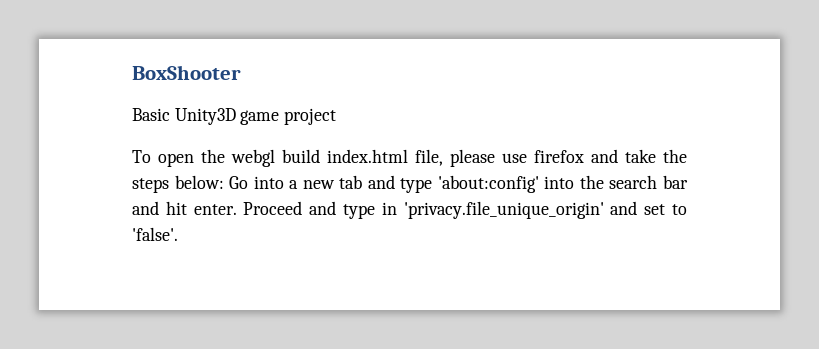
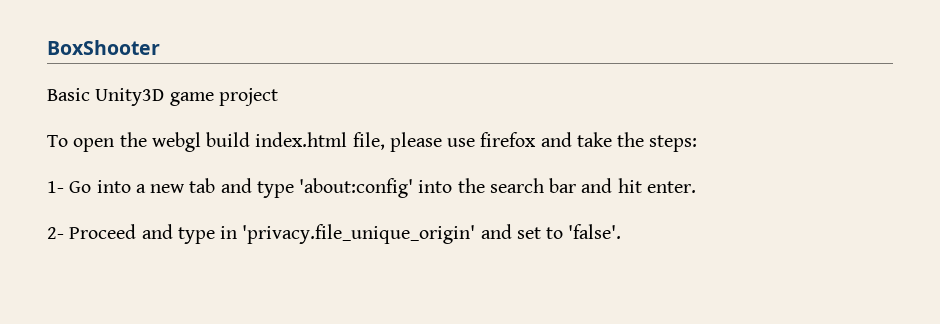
[132,175,224,193] steps below: -> [649,135,698,152] [47,181,64,193] steps: // 1-
(237, 209) none -> [47,227,64,239] // 2-

